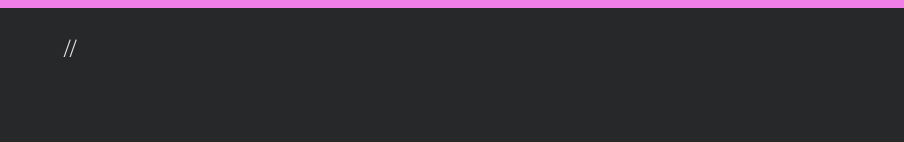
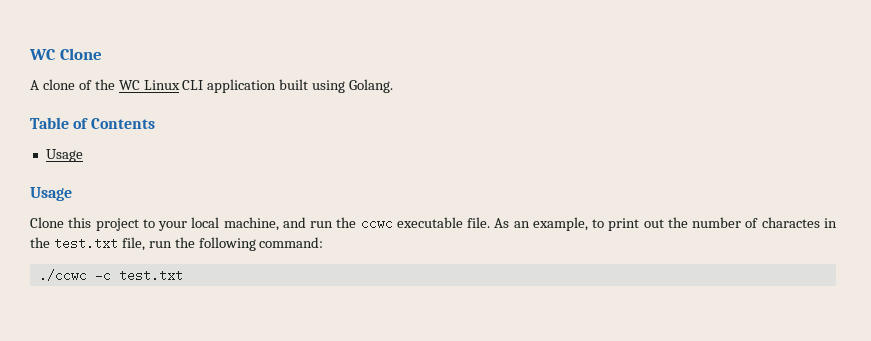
[63,39,77,57] // -> [29,48,102,60] [30,79,394,93] [30,117,155,129] [45,149,83,162] [30,187,72,201] [30,217,837,231] [30,237,324,251] [38,269,183,282] WC Clone // A clone of the WC Linux CLI application built using Golang. // Table of Contents // Usage // Usage // Clone this project to your local machine, and run the ccwc executable file. As an example, to print out the number of charactes in the test.txt file, run the following command: // ./ccwc -c test.txt

